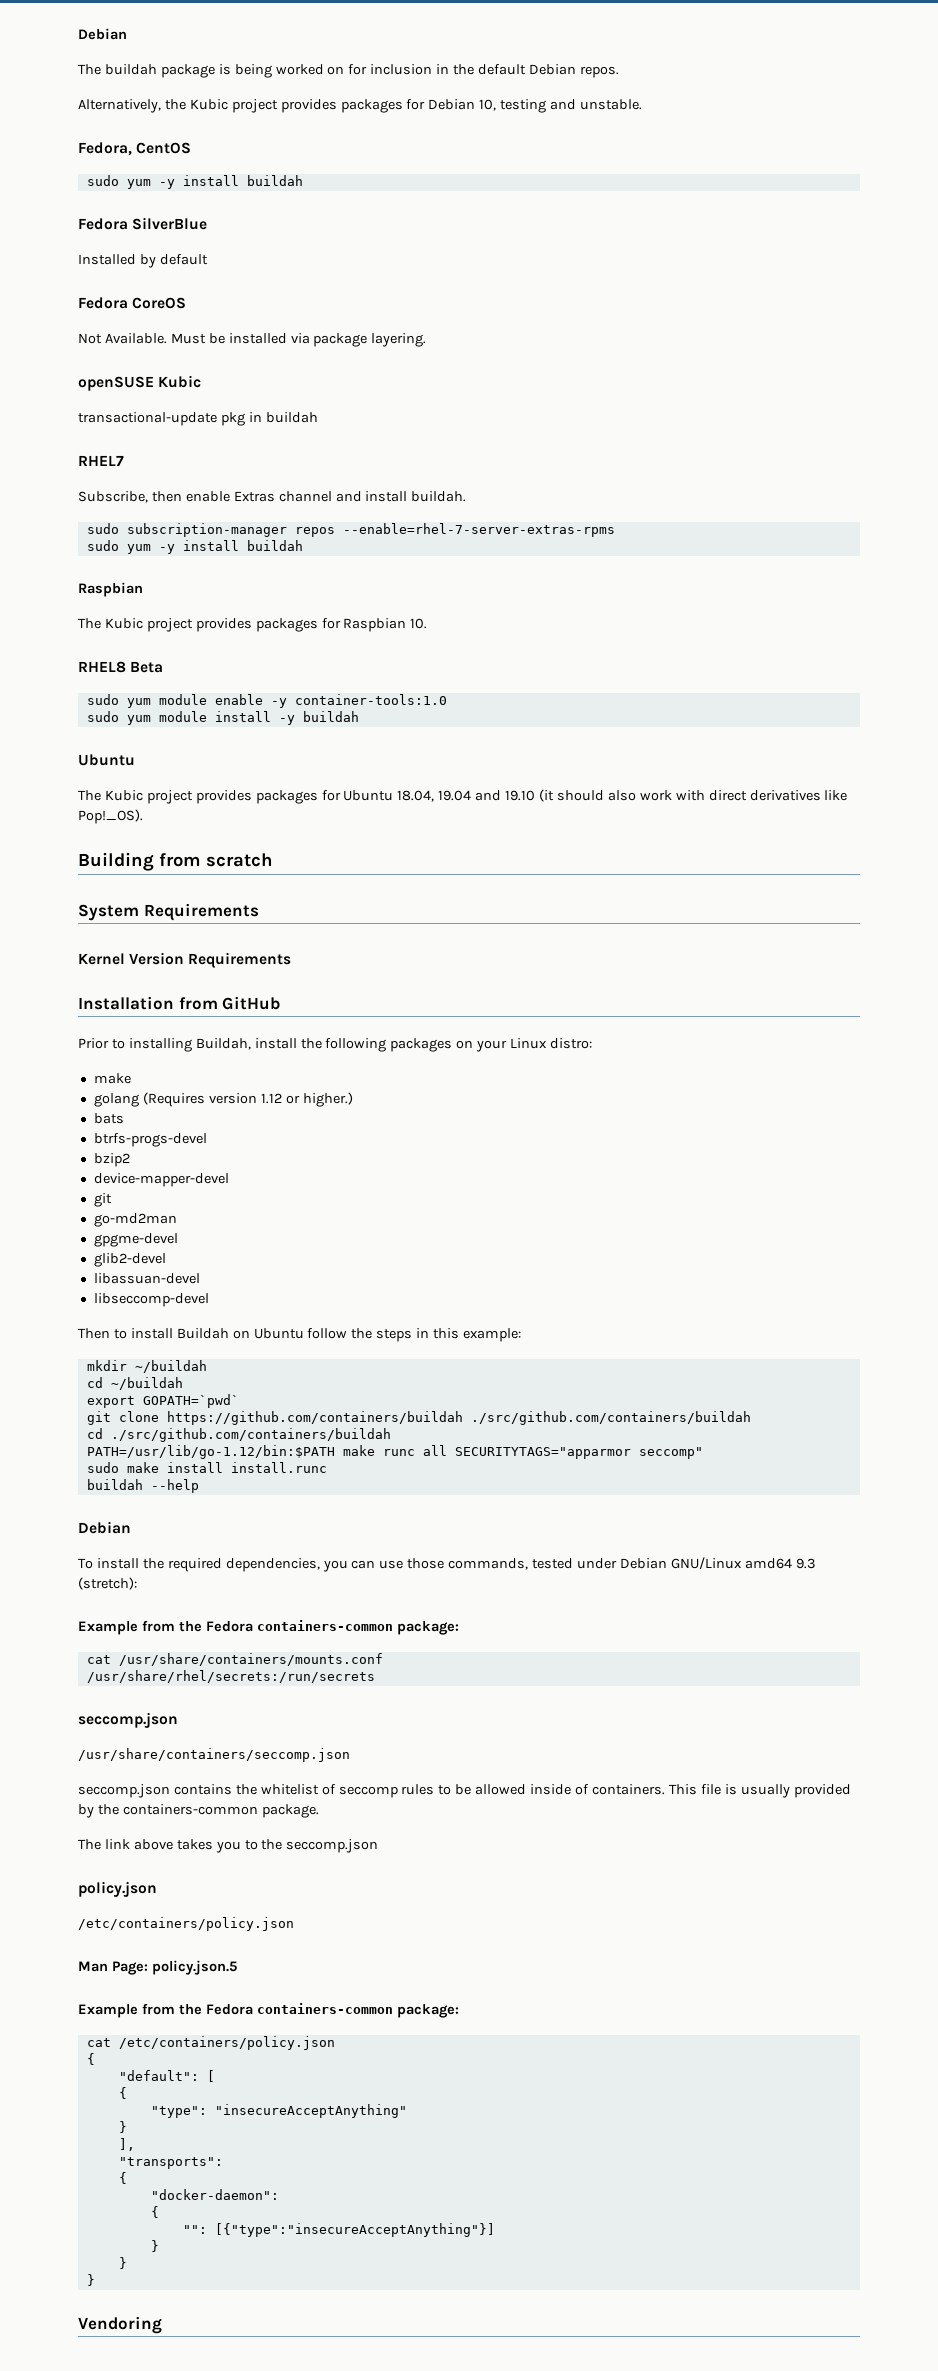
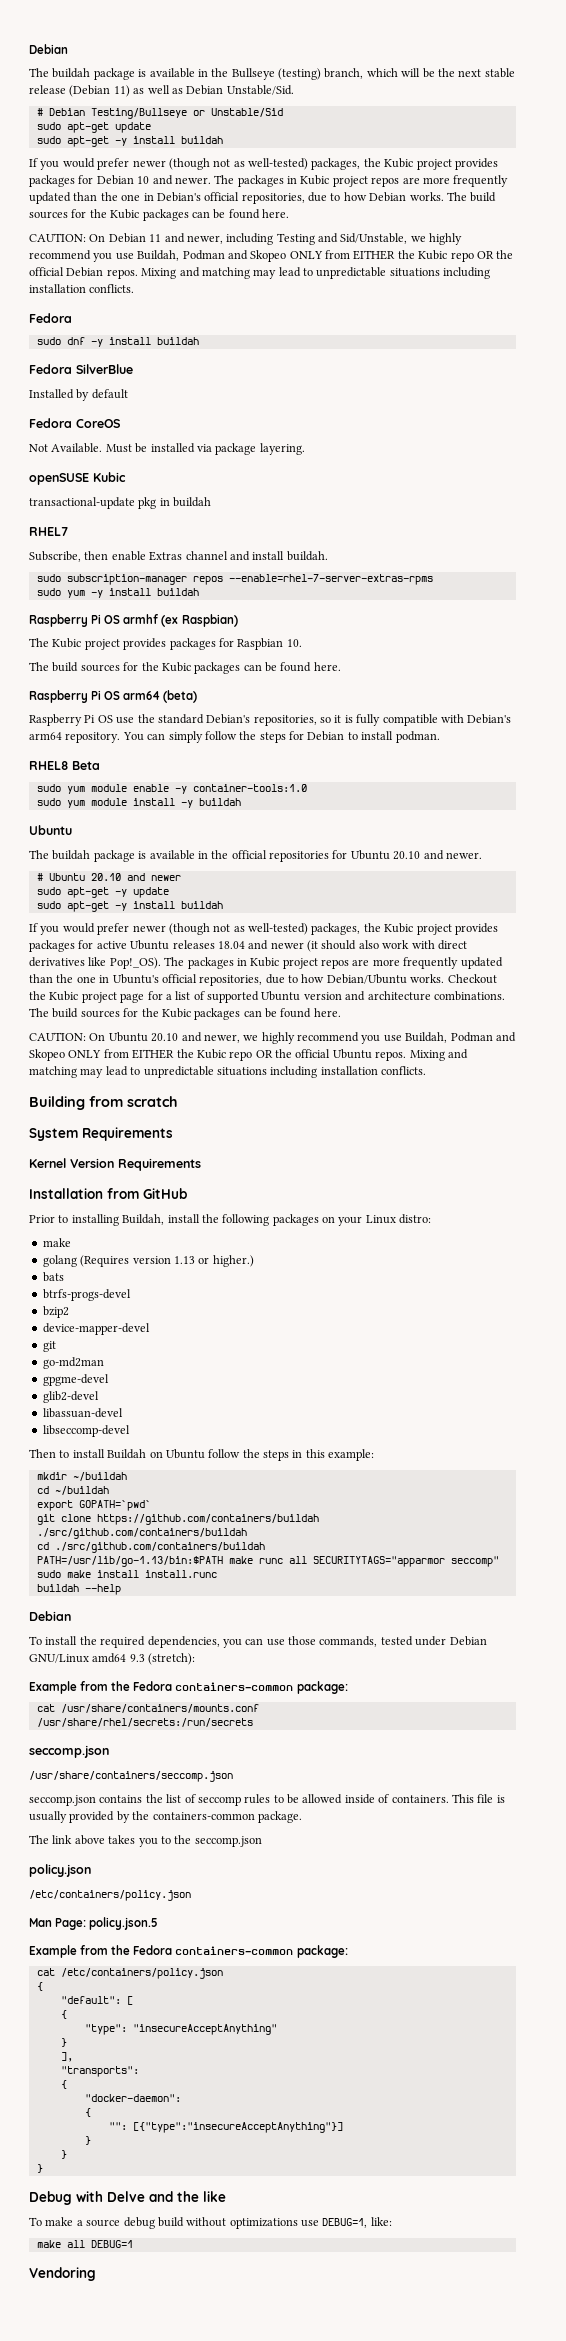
[234,64,619,78] [78,99,161,113] being worked on for inclusion in the default Debian repos. // Alternatively, -> [149,68,515,80] [29,85,294,97] [36,108,283,119] [36,122,151,133] [36,136,223,147] [29,158,361,170] available in the Bullseye (testing) branch, which will be the next stable release (Debian 11) as well as Debian Unstable/Sid. // # Debian Testing/Bullseye or Unstable/Sid // sudo apt-get update // sudo apt-get -y install buildah // If you would prefer newer (though not as well-tested) packages,
[479,99,643,113] [78,142,192,156] [86,175,151,189] 10, testing and unstable. // Fedora, CentOS // sudo yum -> [137,175,509,187] [29,192,497,204] [29,209,289,221] [29,233,463,245] [29,250,514,262] [29,267,491,279] [29,284,135,293] [29,313,72,323] [36,337,85,345] 10 and newer. The packages in Kubic project repos are more frequently updated than the one in Debian's official repositories, due to how Debian works. The build sources for the Kubic packages can be found here. // CAUTION: On Debian 11 and newer, including Testing and Sid/Unstable, we highly recommend you use Buildah, Podman and Skopeo ONLY from EITHER the Kubic repo OR the official Debian repos. Mixing and matching may lead to unpredictable situations including installation conflicts. // Fedora // sudo dnf
[78,582,143,597] Raspbian -> [29,614,238,627] Raspberry Pi OS armhf (ex Raspbian)
(428, 623) none -> [29,662,341,674] [29,690,198,703] [29,714,512,726] [29,731,440,743] // The build sources for the Kubic packages can be found here. // Raspberry Pi OS arm64 (beta) // Raspberry Pi OS use the standard Debian's repositories, so it is fully compatible with Debian's arm64 repository. You can simply follow the steps for Debian to install podman.
[104,790,536,804] Kubic project provides packages for Ubuntu 18.04, 19.04 and 19.10 -> [52,850,482,862] [36,873,181,881] [36,887,169,898] [36,901,223,912] [29,923,498,935] [29,940,304,952] buildah package is available in the official repositories for Ubuntu 20.10 and newer. // # Ubuntu 20.10 and newer // sudo apt-get -y update // sudo apt-get -y install buildah // If you would prefer newer (though not as well-tested) packages, the Kubic project provides packages for active Ubuntu releases 18.04 and newer
(143, 816) none -> [164,957,503,969] [29,974,497,986] [29,991,505,1003] [29,1008,341,1020] [29,1032,516,1044] [29,1049,468,1061] [29,1066,426,1078] The packages in Kubic project repos are more frequently updated than the one in Ubuntu's official repositories, due to how Debian/Ubuntu works. Checkout the Kubic project page for a list of supported Ubuntu version and architecture combinations. The build sources for the Kubic packages can be found here. // CAUTION: On Ubuntu 20.10 and newer, we highly recommend you use Buildah, Podman and Skopeo ONLY from EITHER the Kubic repo OR the official Ubuntu repos. Mixing and matching may lead to unpredictable situations including installation conflicts.
[260,1093,282,1104] 1.12 -> [173,1256,195,1264] 1.13
[86,1445,335,1459] PATH=/usr/lib/go-1.12/bin:$PATH -> [36,1556,223,1567] PATH=/usr/lib/go-1.13/bin:$PATH
[260,1784,319,1795] whitelist -> [166,1794,182,1803] list
(95, 2280) none -> [29,2191,226,2205] [29,2217,392,2229] [36,2240,133,2248] // Debug with Delve and the like // To make a source debug build without optimizations use DEBUG=1, like: // make all DEBUG=1

